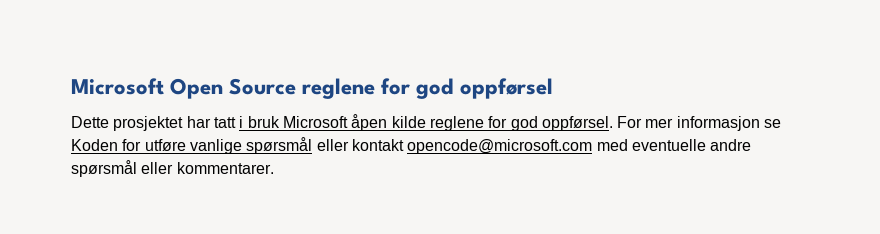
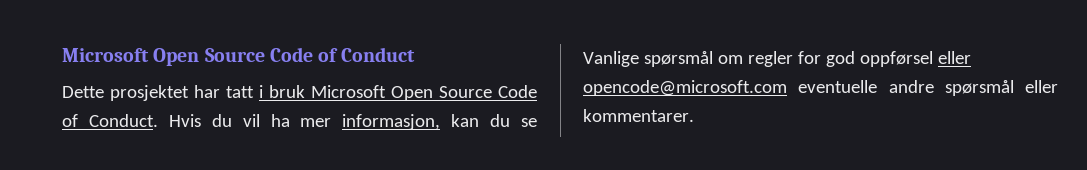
[71,78,554,99] Microsoft Open Source reglene for god oppførsel -> [62,47,416,66] Microsoft Open Source Code of Conduct
[351,114,782,131] [71,137,628,154] åpen kilde reglene for god oppførsel. For mer informasjon se Koden for utføre vanlige spørsmål eller kontakt opencode@microsoft.com med -> [391,85,537,101] [62,114,537,130] [583,51,971,67] [583,80,787,96] Open Source Code of Conduct. Hvis du vil ha mer informasjon, kan du se Vanlige spørsmål om regler for god oppførsel eller opencode@microsoft.com

